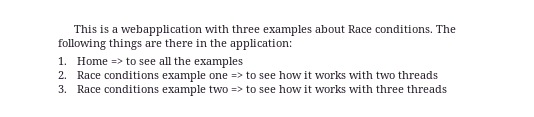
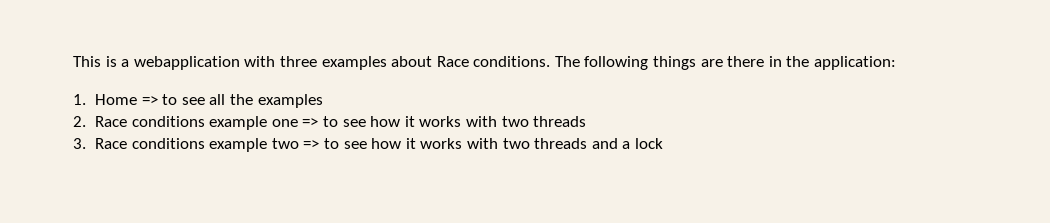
[376,85,448,93] three threads -> [502,138,663,149] two threads and a lock

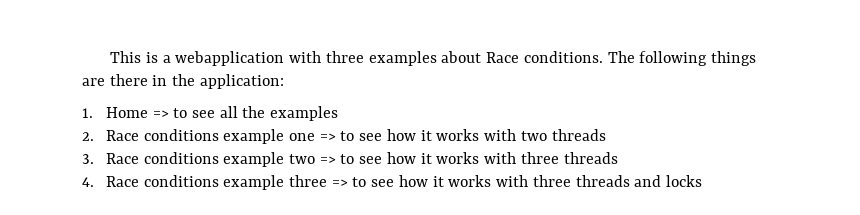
[502,138,663,149] two threads and a lock -> [520,152,618,164] [82,175,702,190] three threads // 4. Race conditions example three => to see how it works with three threads and locks

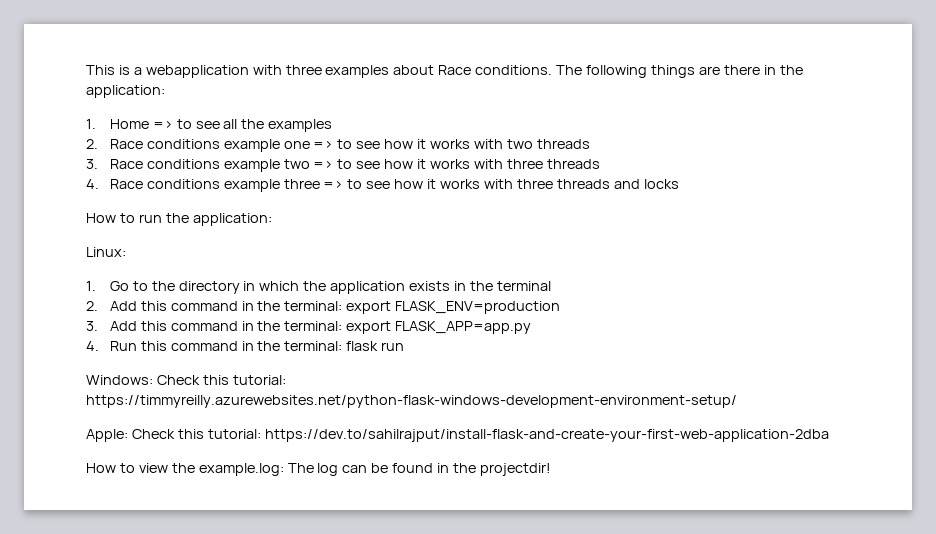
(702, 181) none -> [86,213,272,226] [86,247,126,257] [86,281,551,294] [86,301,561,314] [86,321,532,334] [86,341,405,351] [86,375,286,385] [86,395,737,408] [86,429,829,442] [86,463,551,476] // How to run the application: // Linux: // 1. Go to the directory in which the application exists in the terminal // 2. Add this command in the terminal: export FLASK_ENV=production // 3. Add this command in the terminal: export FLASK_APP=app.py // 4. Run this command in the terminal: flask run // Windows: Check this tutorial: https://timmyreilly.azurewebsites.net/python-flask-windows-development-environment-setup/ // Apple: Check this tutorial: https://dev.to/sahilrajput/install-flask-and-create-your-first-web-application-2dba // How to view the example.log: The log can be found in the projectdir!

